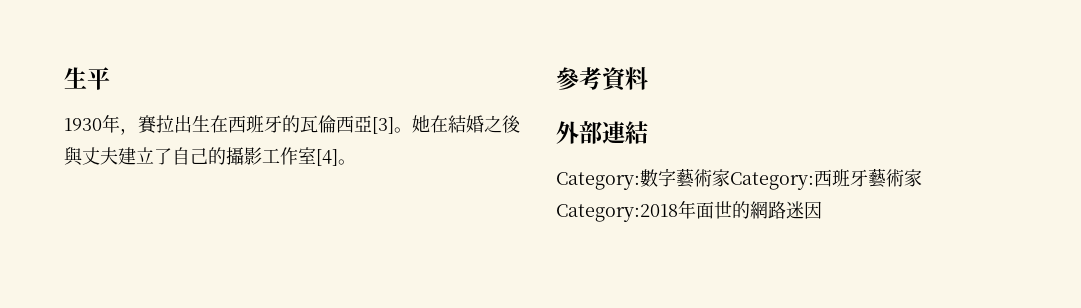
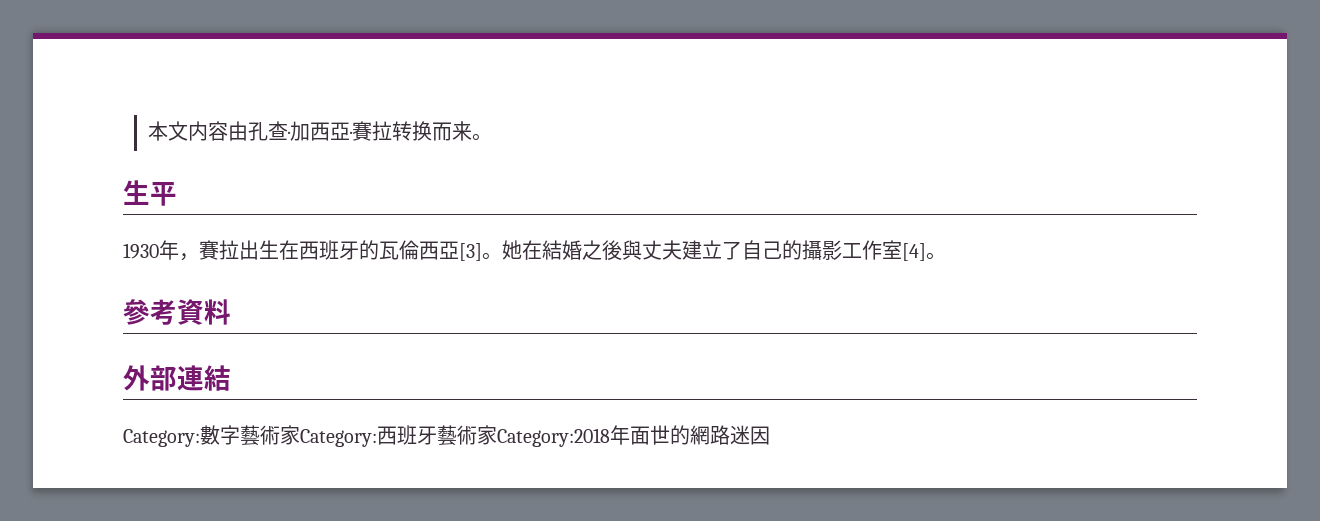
(64, 78) none -> [148,121,493,141] 本文内容由孔查·加西亞·賽拉转换而来。 //

